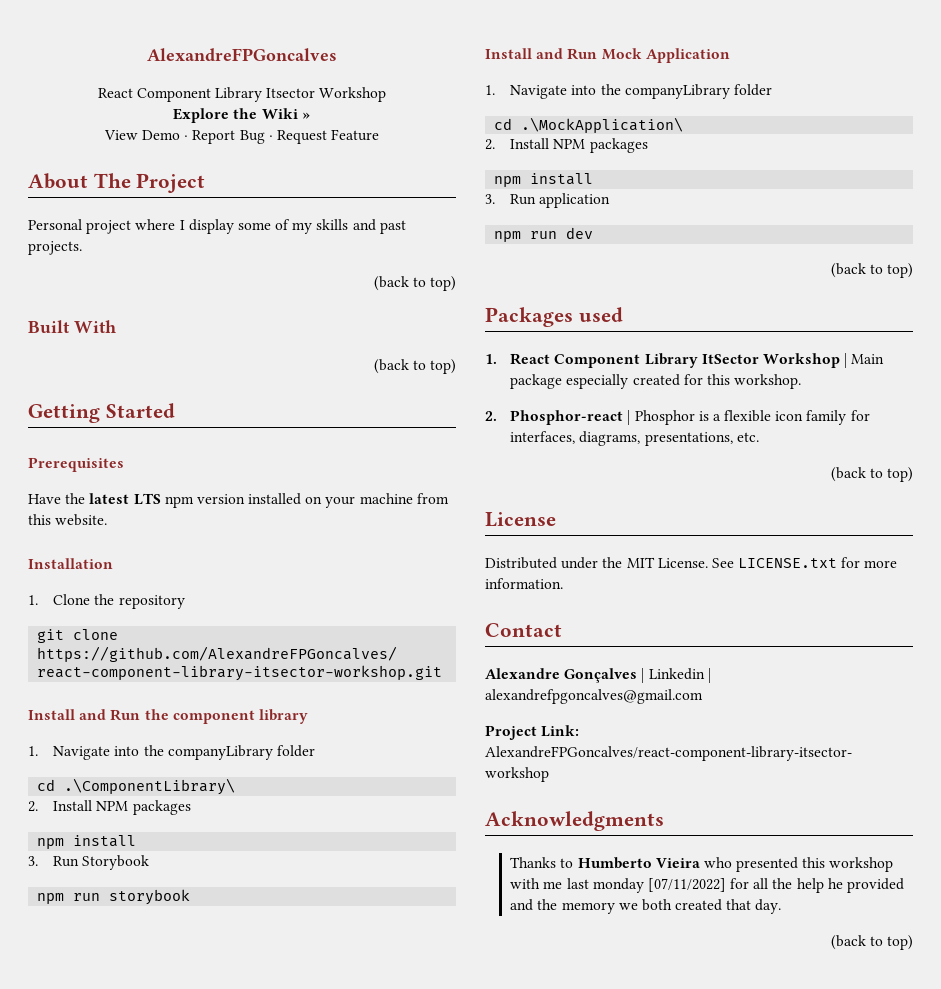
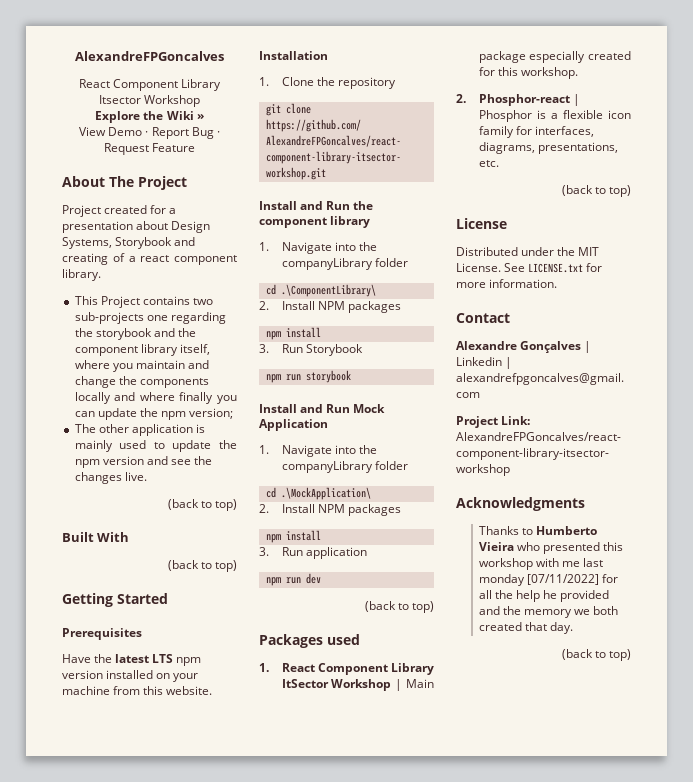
[28,219,406,234] [28,241,82,255] Personal project where I display some of my skills and past projects. -> [62,205,177,217] [62,221,211,233] [62,237,196,249] [62,253,237,265] [62,269,101,281] [74,296,213,308] [74,312,226,324] [74,328,196,340] [74,344,210,356] [74,360,209,372] [74,376,209,388] [74,392,237,404] [74,408,234,420] [74,424,205,436] [74,440,237,452] [74,456,213,468] [74,472,147,484] Project created for a presentation about Design Systems, Storybook and creating of a react component library. // This Project contains two sub-projects one regarding the storybook and the component library itself, where you maintain and change the components locally and where finally you can update the npm version; // The other application is mainly used to update the npm version and see the changes live.

